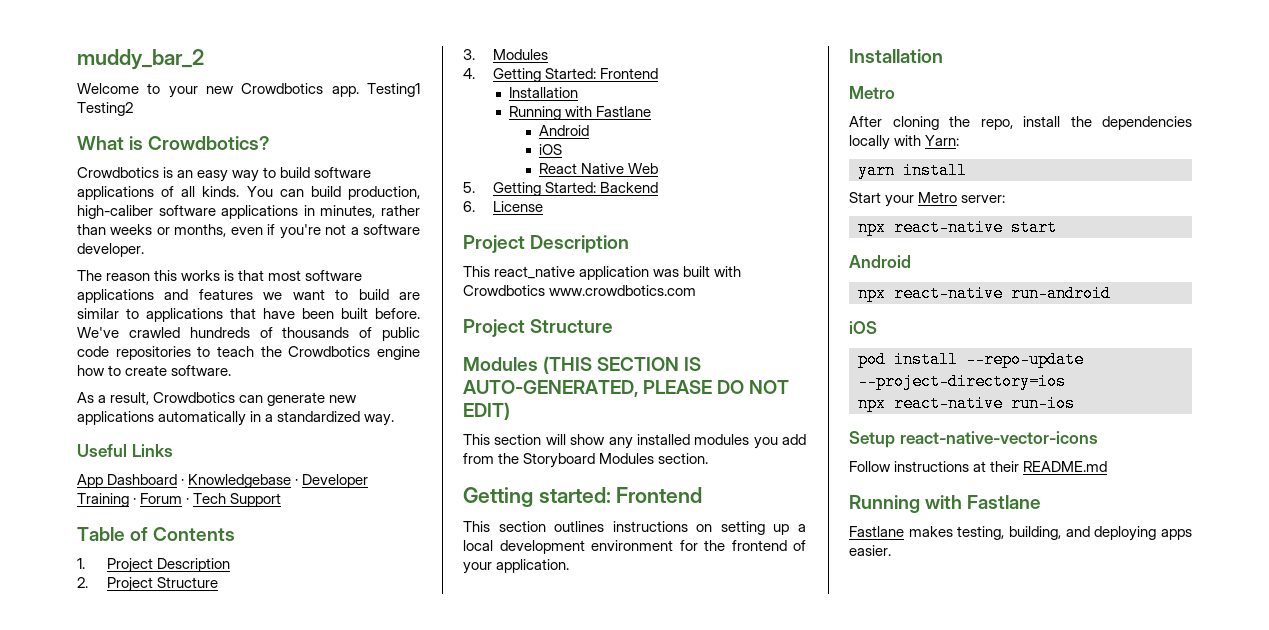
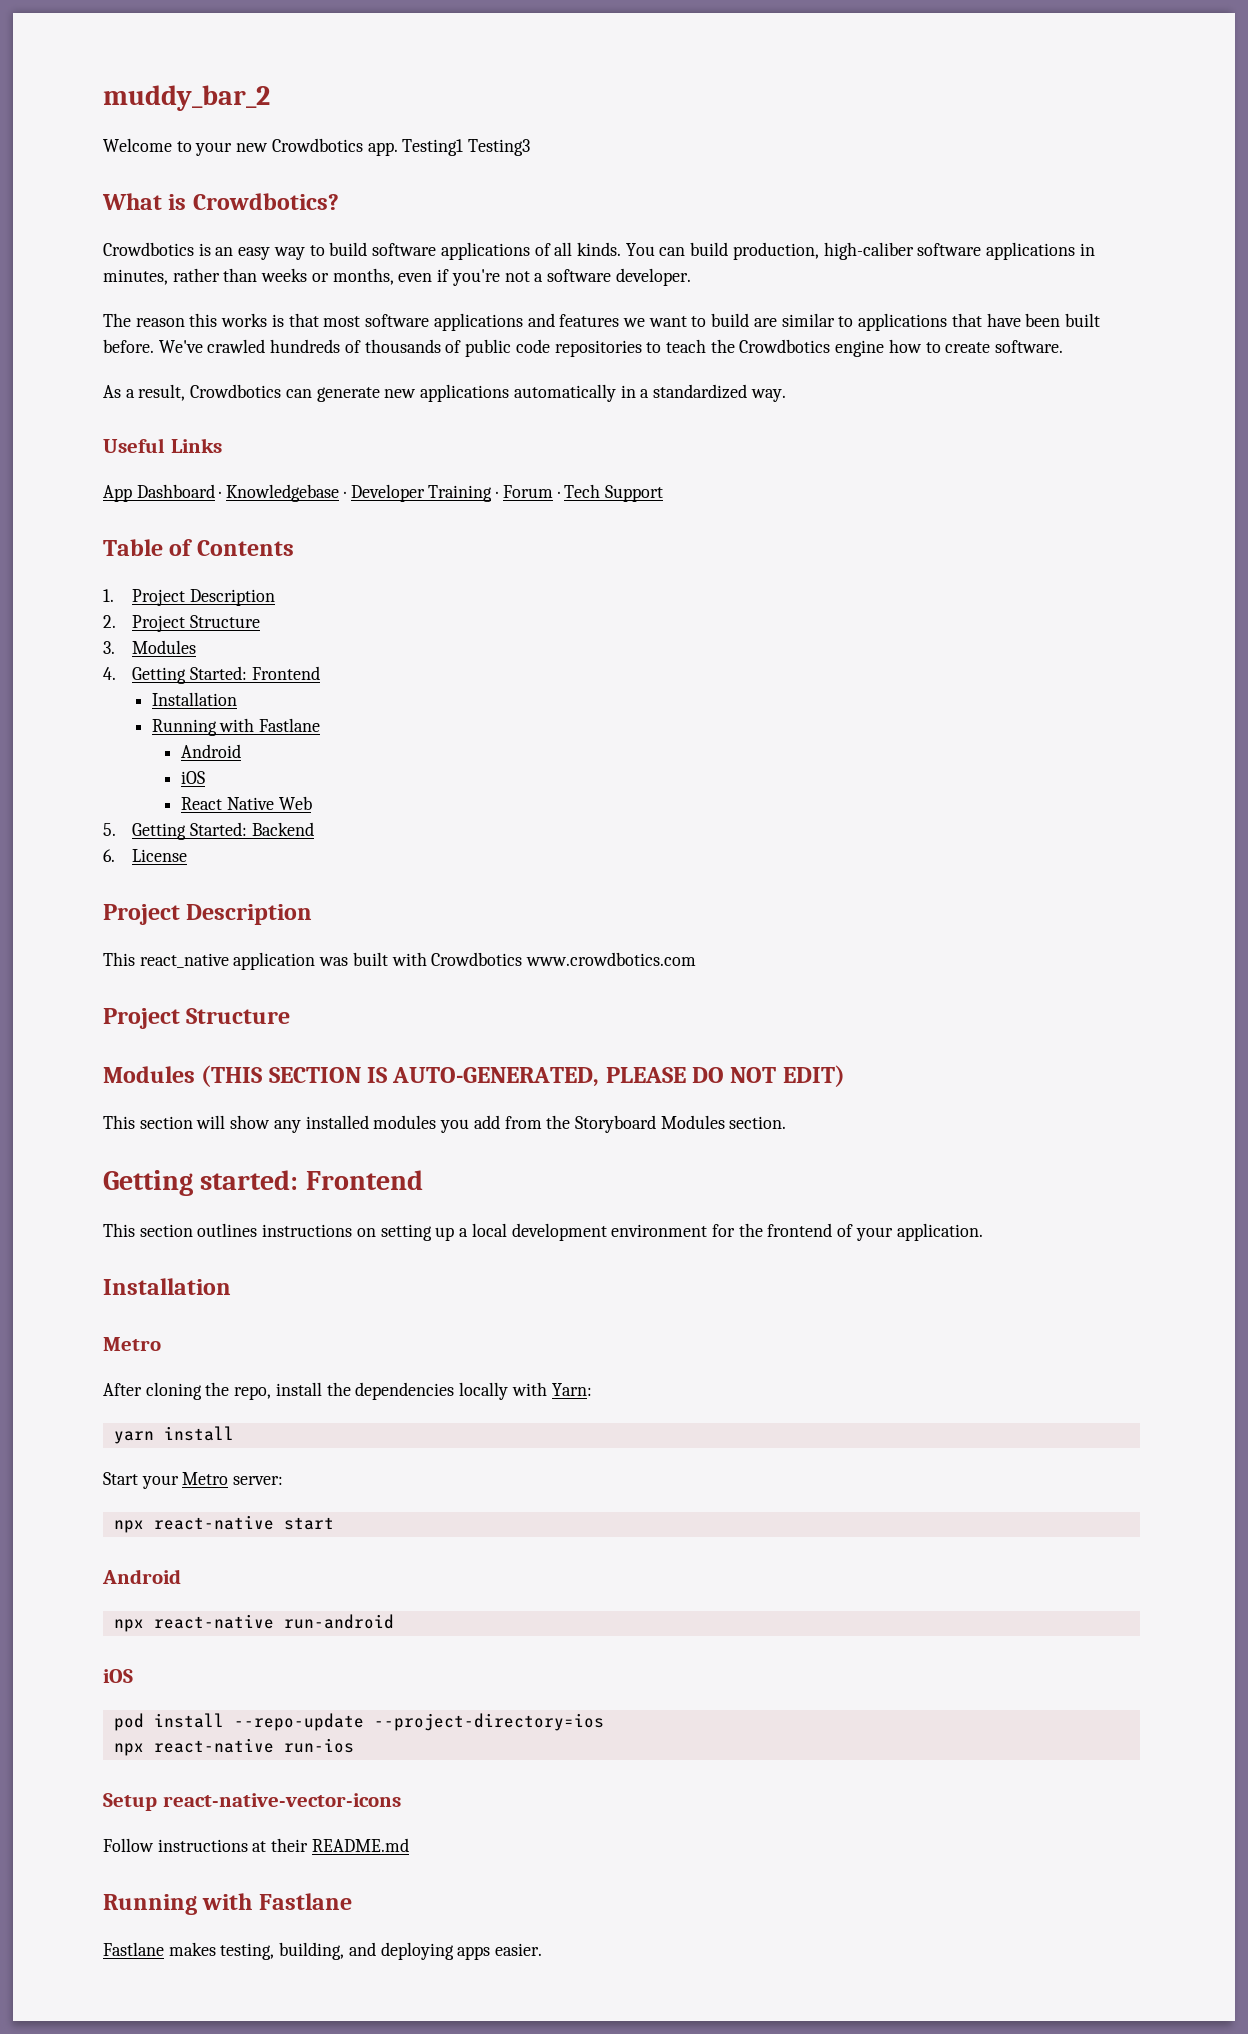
[77,102,133,116] Testing2 -> [468,139,531,156] Testing3

